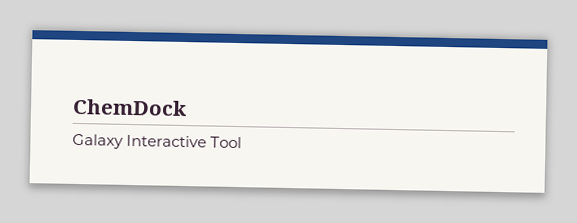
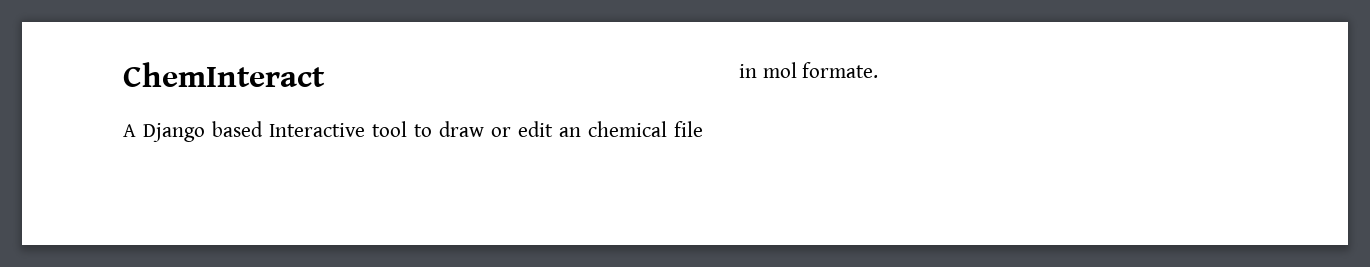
[72,98,188,117] [72,133,243,149] ChemDock // Galaxy Interactive Tool -> [123,62,325,87] [123,121,703,142] [739,62,879,78] ChemInteract // A Django based Interactive tool to draw or edit an chemical file in mol formate.

